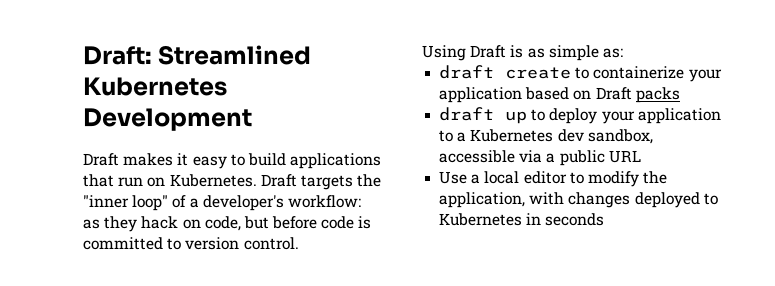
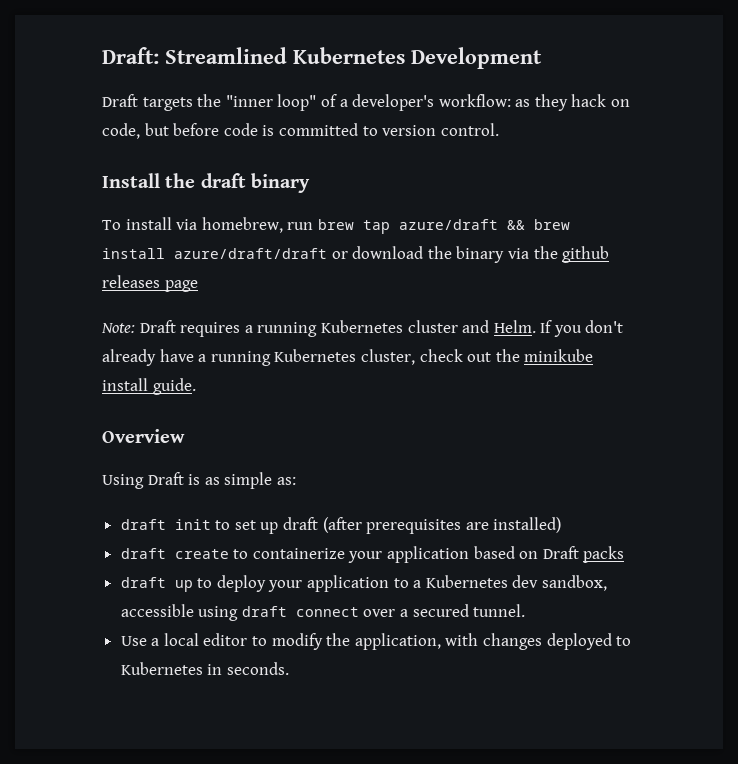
[123,153,382,169] [83,174,297,187] makes it easy to build applications that run on Kubernetes. Draft -> (138, 100) none
(299, 243) none -> [102,173,311,193] [102,217,570,234] [102,246,610,263] [102,275,198,292] [101,320,624,337] [102,349,594,366] [102,378,196,395] [102,429,185,443] // Install the draft binary // To install via homebrew, run brew tap azure/draft && brew install azure/draft/draft or download the binary via the github releases page // Note: Draft requires a running Kubernetes cluster and Helm. If you don't already have a running Kubernetes cluster, check out the minikube install guide. // Overview
(623, 53) none -> [120,517,562,534] // draft init to set up draft (after prerequisites are installed)
[519,150,641,166] via a public URL -> [198,604,526,621] using draft connect over a secured tunnel.
[545,213,605,226] seconds -> [226,662,289,675] seconds.

